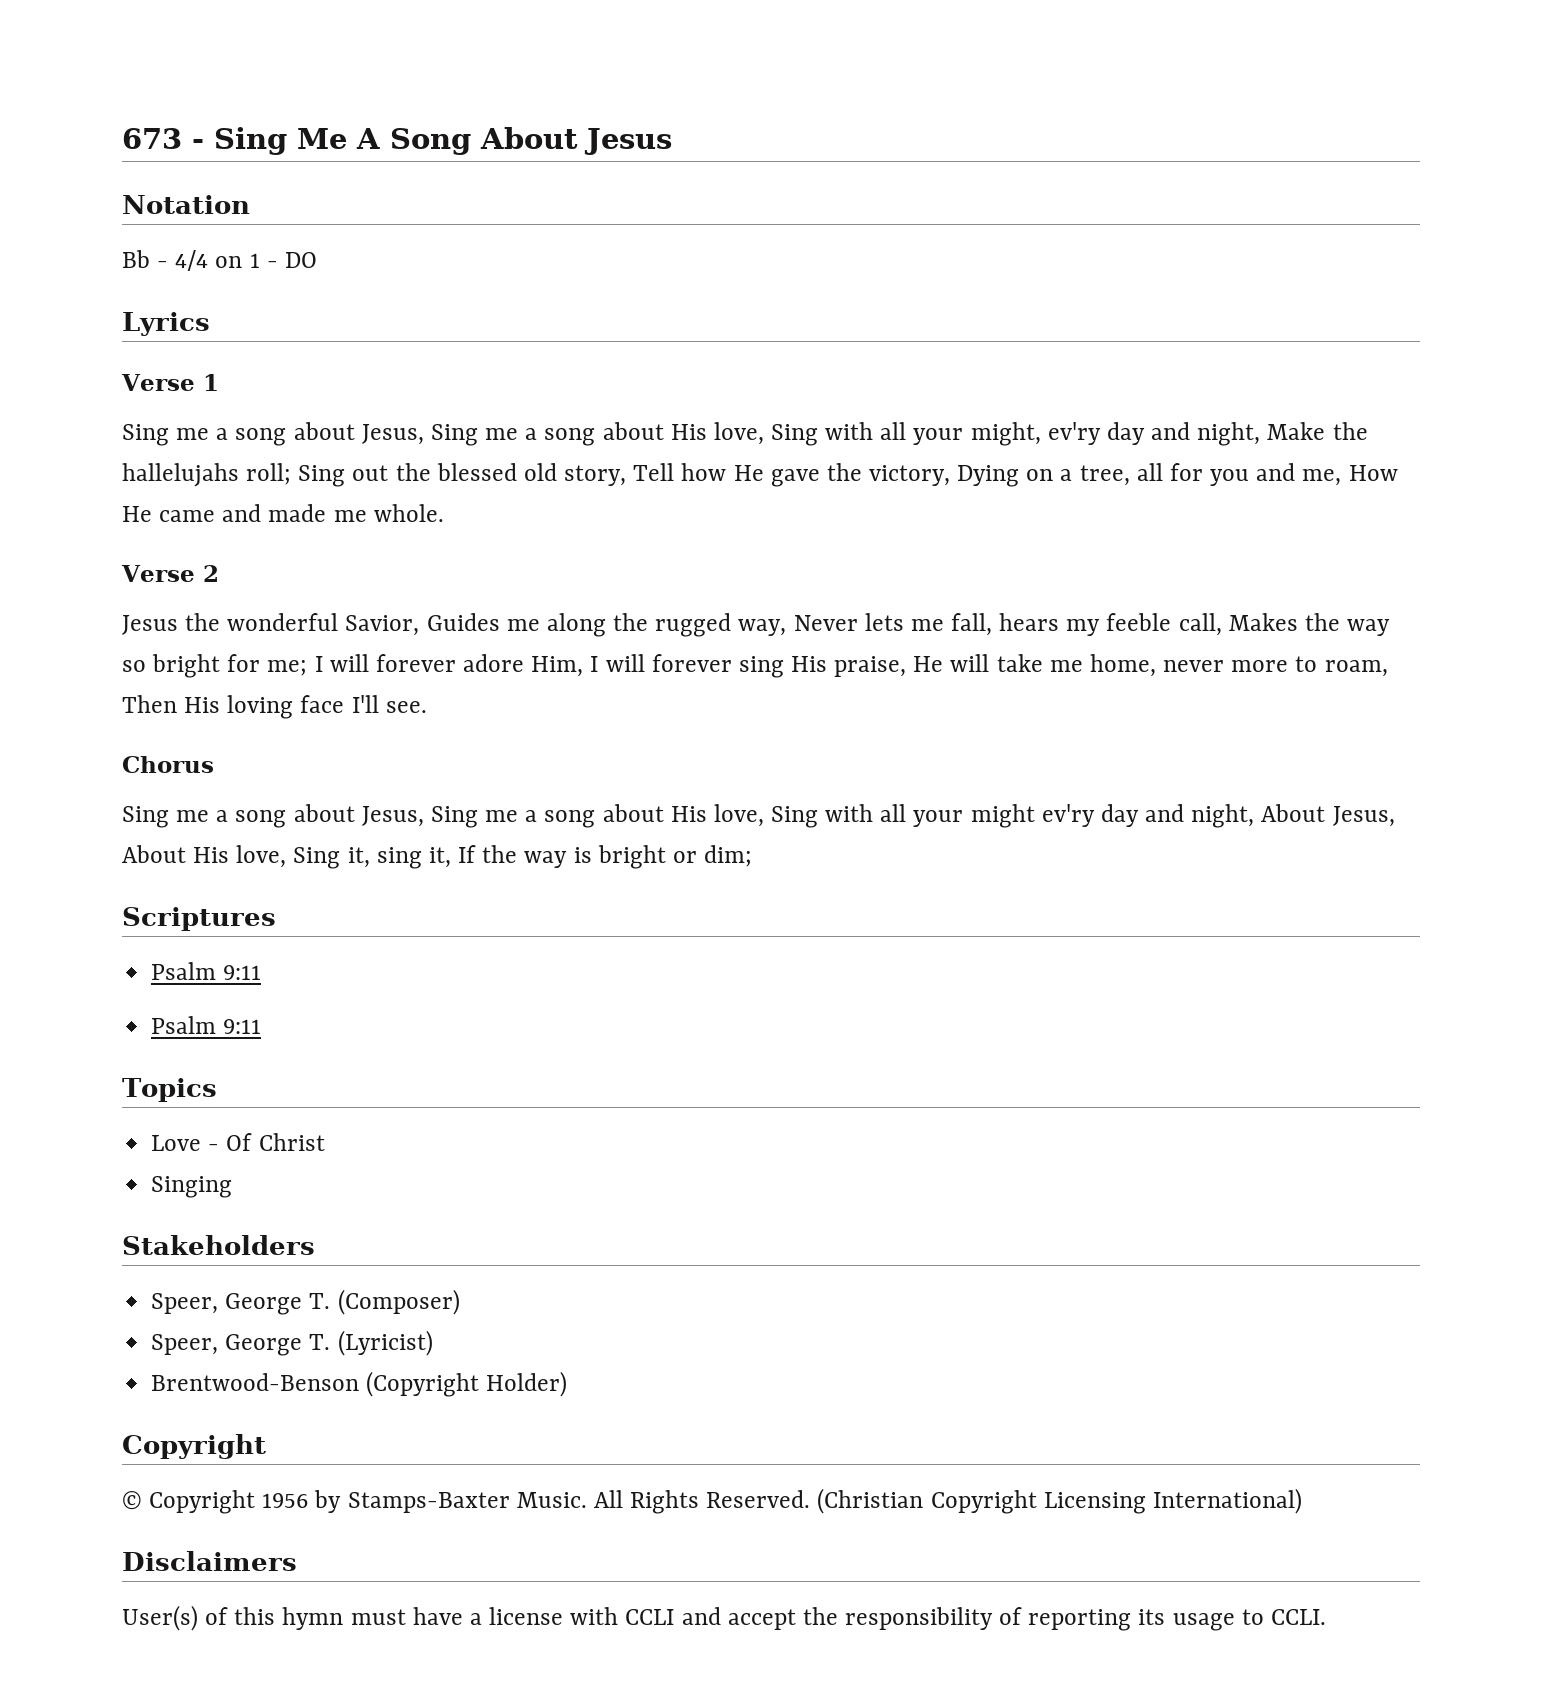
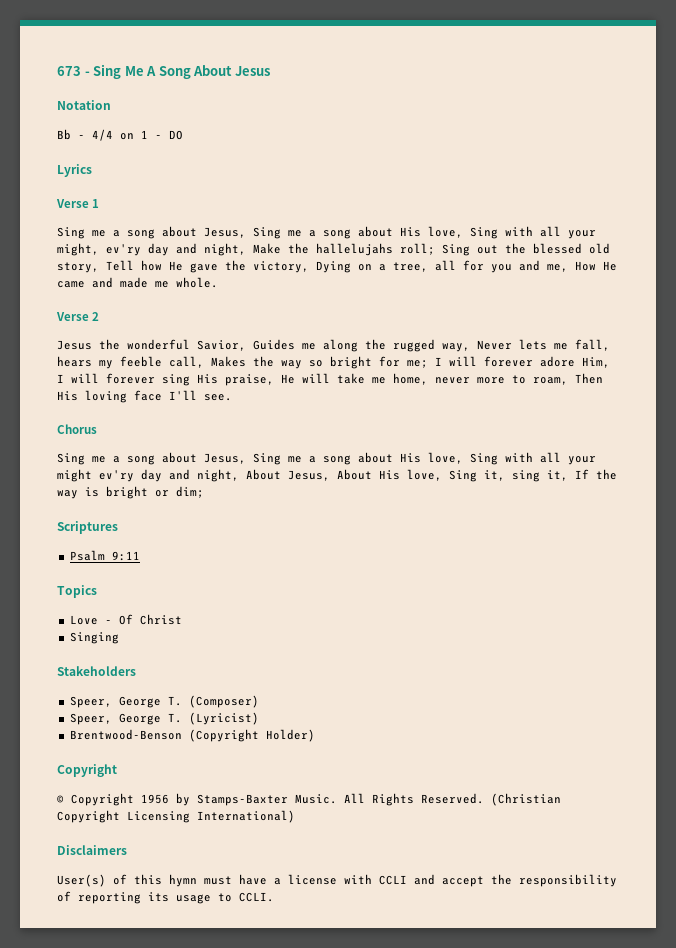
[151,1016,262,1034] // Psalm 9:11 -> (140, 556) none

